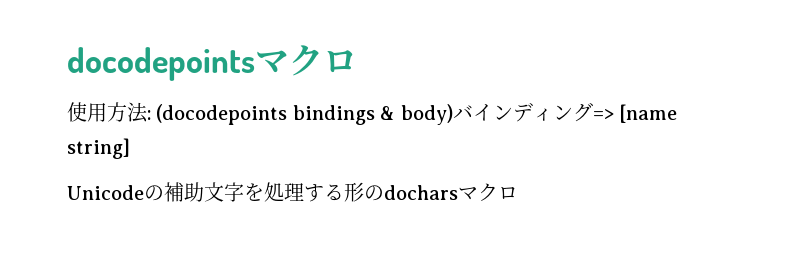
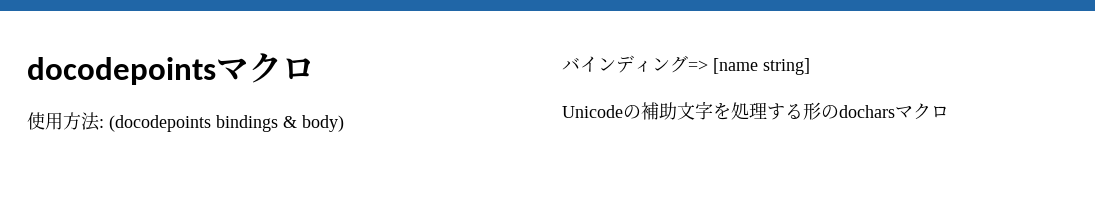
(453, 114) none -> (344, 123) //

